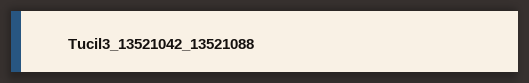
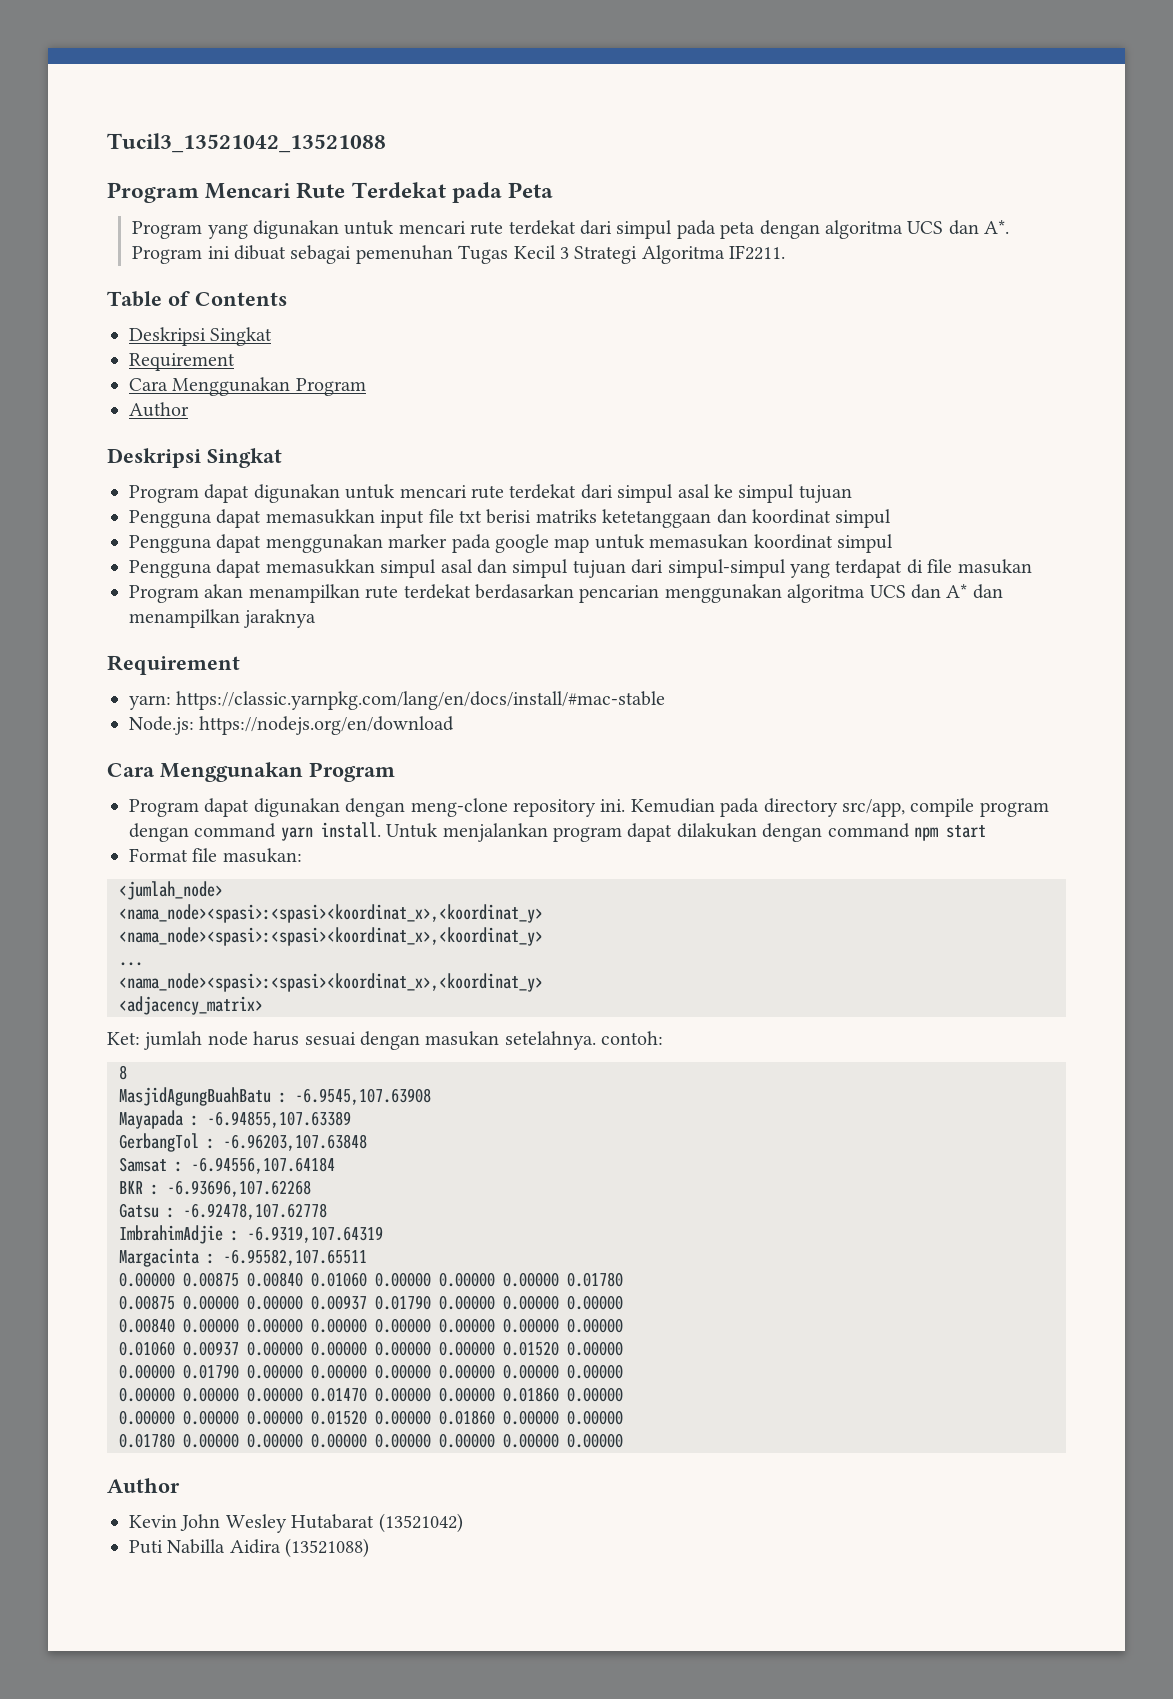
(254, 44) none -> [107,182,554,203] [132,220,1010,239] [132,245,786,264] [107,291,287,307] [129,327,273,346] [129,353,235,371] [129,377,366,396] [129,402,189,417] [107,448,282,468] [129,484,852,503] [129,509,892,528] [129,534,893,553] [129,559,1032,578] [129,584,1003,603] [129,609,317,628] [107,655,240,675] [129,691,666,710] [129,716,455,735] [107,762,395,782] [129,798,1049,817] [129,822,986,842] [129,848,302,863] [119,881,223,900] [119,904,543,923] [119,927,543,946] [119,962,143,966] [119,973,543,992] [119,996,263,1015] [107,1031,664,1050] [119,1065,127,1080] [119,1087,431,1106] [119,1110,351,1129] [119,1133,367,1152] [119,1157,335,1174] [119,1180,311,1197] [119,1203,327,1220] [119,1225,383,1244] [119,1248,367,1267] [119,1272,623,1287] [119,1295,623,1310] [119,1318,623,1333] [119,1341,623,1356] [119,1364,623,1379] [119,1387,623,1402] [119,1410,623,1425] [119,1433,623,1448] [107,1478,180,1493] [129,1513,463,1533] [129,1538,370,1558] // Program Mencari Rute Terdekat pada Peta // Program yang digunakan untuk mencari rute terdekat dari simpul pada peta dengan algoritma UCS dan A*. Program ini dibuat sebagai pemenuhan Tugas Kecil 3 Strategi Algoritma IF2211. // Table of Contents // Deskripsi Singkat // Requirement // Cara Menggunakan Program // Author // Deskripsi Singkat // Program dapat digunakan untuk mencari rute terdekat dari simpul asal ke simpul tujuan // Pengguna dapat memasukkan input file txt berisi matriks ketetanggaan dan koordinat simpul // Pengguna dapat menggunakan marker pada google map untuk memasukan koordinat simpul // Pengguna dapat memasukkan simpul asal dan simpul tujuan dari simpul-simpul yang terdapat di file masukan // Program akan menampilkan rute terdekat berdasarkan pencarian menggunakan algoritma UCS dan A* dan menampilkan jaraknya // Requirement // yarn: https://classic.yarnpkg.com/lang/en/docs/install/#mac-stable // Node.js: https://nodejs.org/en/download // Cara Menggunakan Program // Program dapat digunakan dengan meng-clone repository ini. Kemudian pada directory src/app, compile program dengan command yarn install. Untuk menjalankan program dapat dilakukan dengan command npm start // Format file masukan: // <jumlah_node> // <nama_node><spasi>:<spasi><koordinat_x>,<koordinat_y> // <nama_node><spasi>:<spasi><koordinat_x>,<koordinat_y> // ... // <nama_node><spasi>:<spasi><koordinat_x>,<koordinat_y> // <adjacency_matrix> // Ket: jumlah node harus sesuai dengan masukan setelahnya. contoh: // 8 // MasjidAgungBuahBatu : -6.9545,107.63908 // Mayapada : -6.94855,107.63389 // GerbangTol : -6.96203,107.63848 // Samsat : -6.94556,107.64184 // BKR : -6.93696,107.62268 // Gatsu : -6.92478,107.62778 // ImbrahimAdjie : -6.9319,107.64319 // Margacinta : -6.95582,107.65511 // 0.00000 0.00875 0.00840 0.01060 0.00000 0.00000 0.00000 0.01780 // 0.00875 0.00000 0.00000 0.00937 0.01790 0.00000 0.00000 0.00000 // 0.00840 0.00000 0.00000 0.00000 0.00000 0.00000 0.00000 0.00000 // 0.01060 0.00937 0.00000 0.00000 0.00000 0.00000 0.01520 0.00000 // 0.00000 0.01790 0.00000 0.00000 0.00000 0.00000 0.00000 0.00000 // 0.00000 0.00000 0.00000 0.01470 0.00000 0.00000 0.01860 0.00000 // 0.00000 0.00000 0.00000 0.01520 0.00000 0.01860 0.00000 0.00000 // 0.01780 0.00000 0.00000 0.00000 0.00000 0.00000 0.00000 0.00000 // Author // Kevin John Wesley Hutabarat (13521042) // Puti Nabilla Aidira (13521088)

